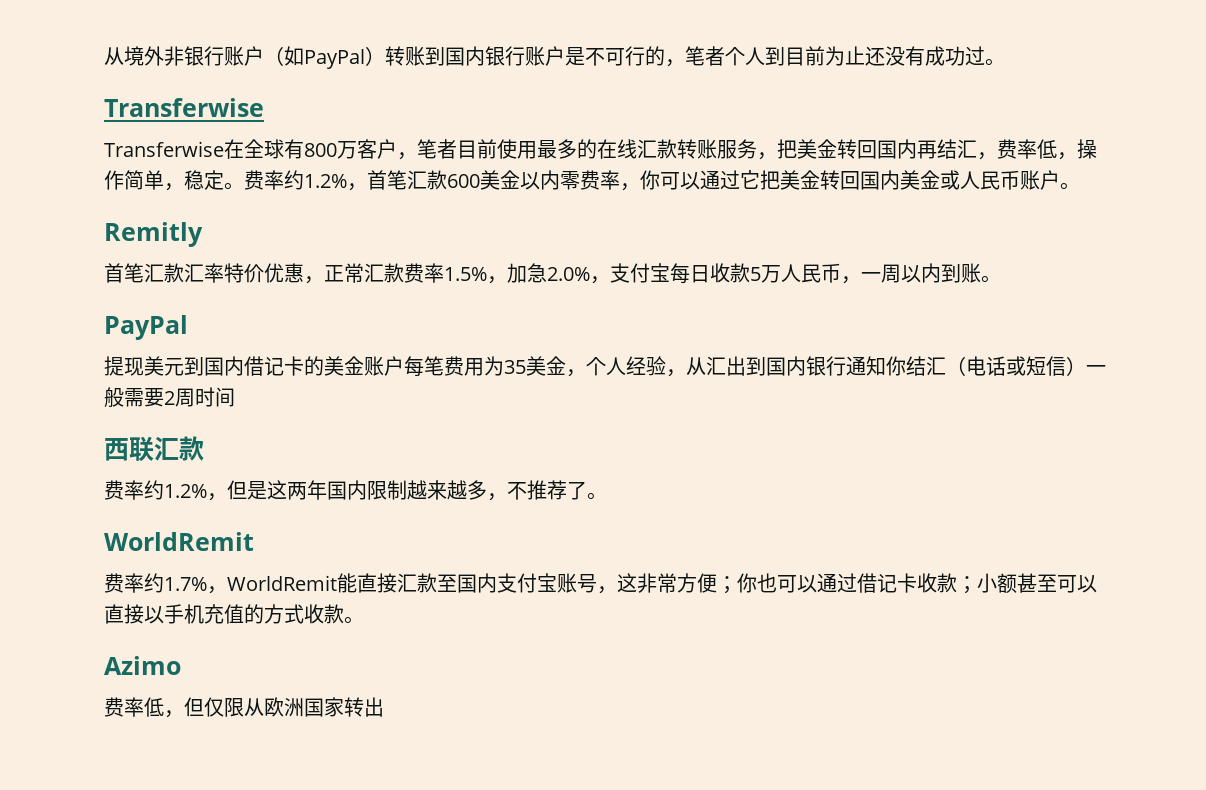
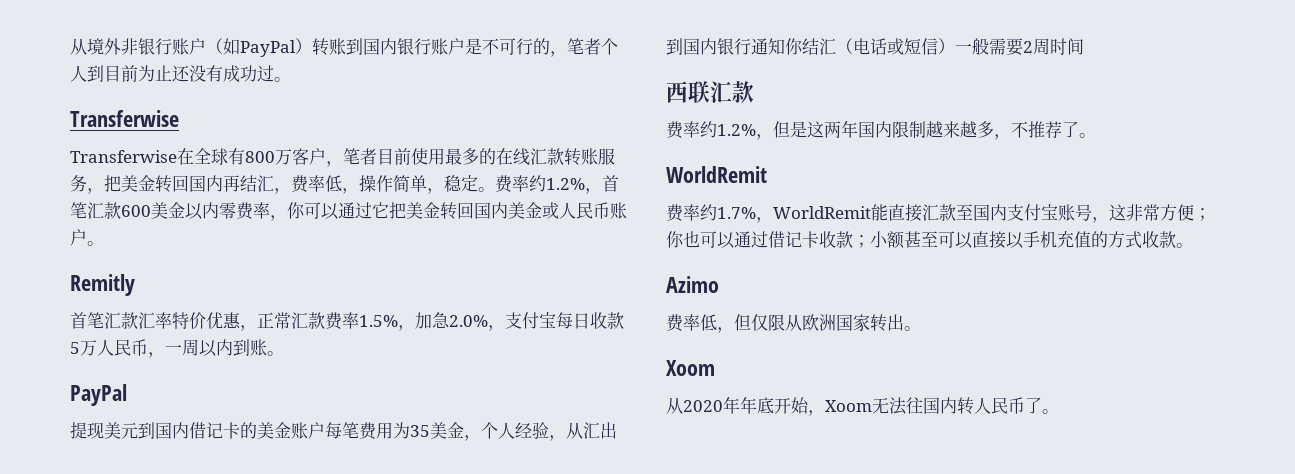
(384, 707) none -> [904,326,921,331] [666,360,715,376] [666,396,1059,416] 。 // Xoom // 从2020年年底开始，Xoom无法往国内转人民币了。

